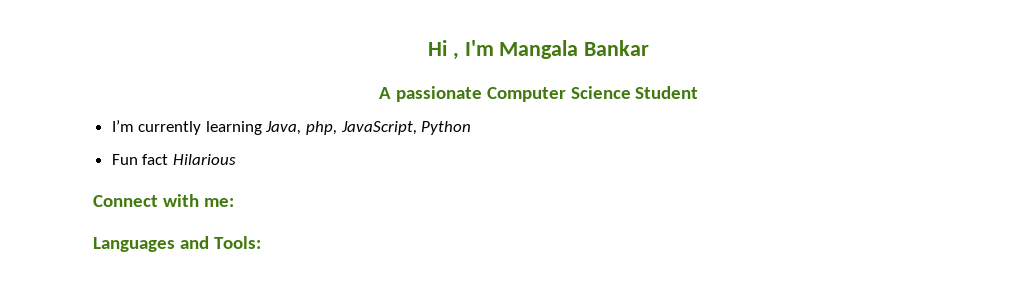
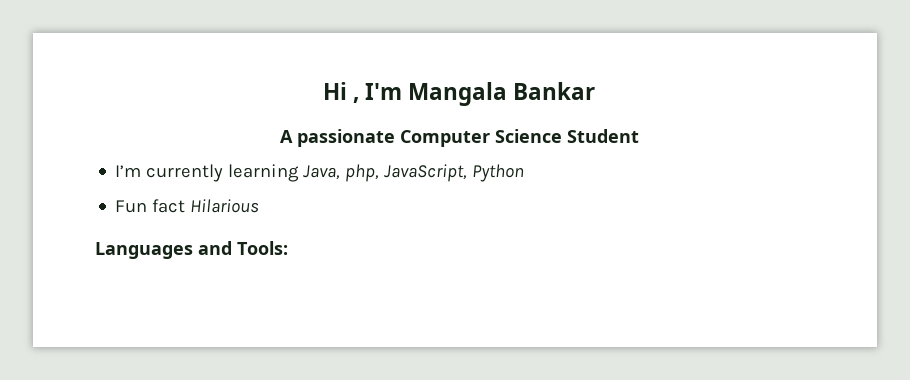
[93,194,234,207] // Connect with me: -> (260, 206) none

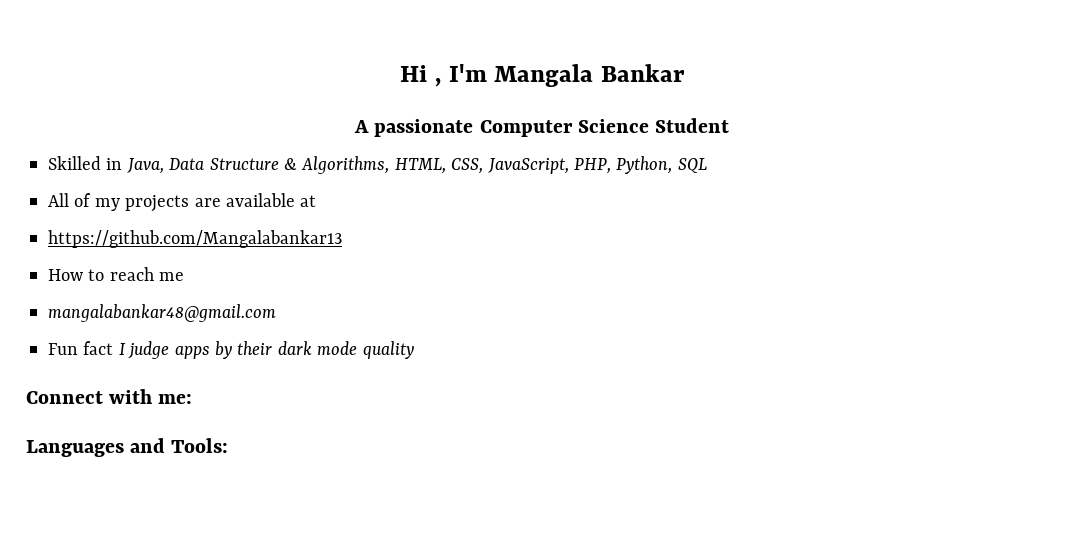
[115,164,525,182] [115,199,260,213] I’m currently learning Java, php, JavaScript, Python // Fun fact Hilarious -> [48,156,707,174] [48,193,317,212] [48,230,342,248] [48,267,185,281] [48,304,276,322] [48,341,414,359] [26,389,193,404] Skilled in Java, Data Structure & Algorithms, HTML, CSS, JavaScript, PHP, Python, SQL // All of my projects are available at // https://github.com/Mangalabankar13 // How to reach me // mangalabankar48@gmail.com // Fun fact I judge apps by their dark mode quality // Connect with me:

